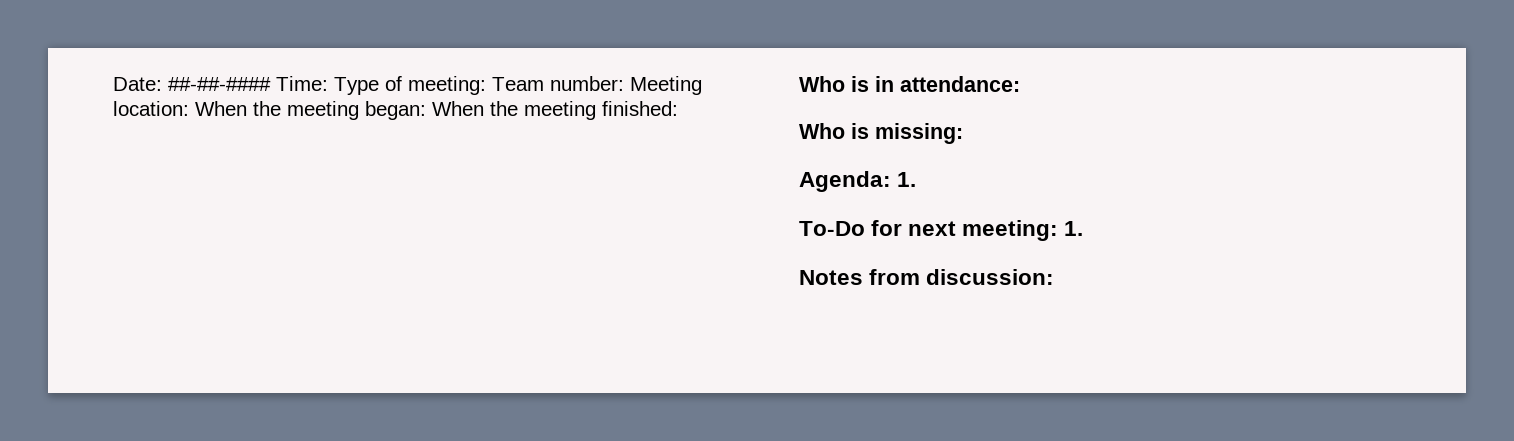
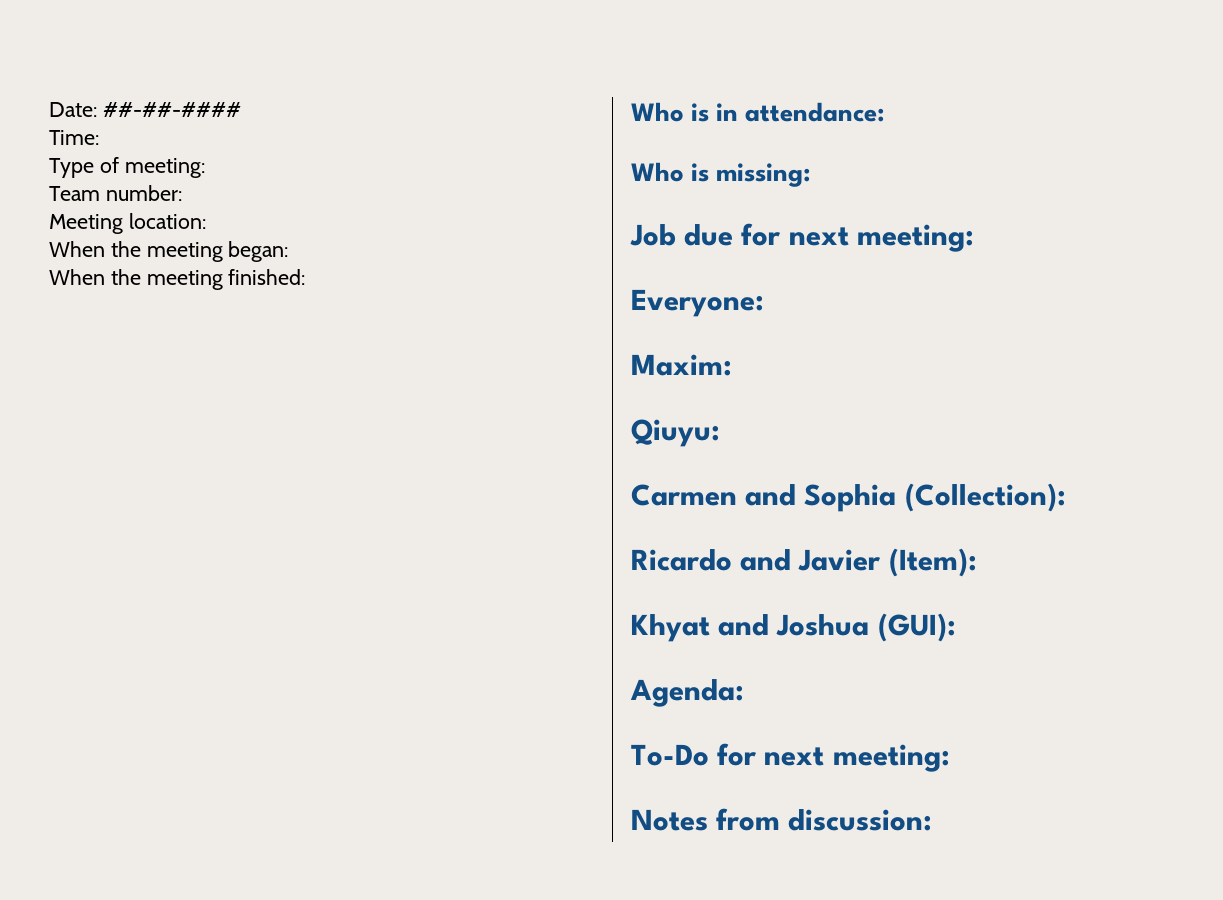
(271, 84) none -> (241, 109) //
(328, 83) none -> (99, 137) //
(486, 85) none -> (205, 168) //
(624, 83) none -> (182, 193) //
(189, 108) none -> (206, 221) //
(426, 110) none -> (289, 251) //
(963, 133) none -> [630,223,974,252] [631,289,764,317] [631,354,732,376] [631,419,720,447] [631,483,1066,512] [631,548,977,577] [631,613,956,642] // Job due for next meeting: // Everyone: // Maxim: // Qiuyu: // Carmen and Sophia (Collection): // Ricardo and Javier (Item): // Khyat and Joshua (GUI):
[897,172,917,187] 1. -> (744, 693) none
[1064,221,1084,236] 1. -> (950, 758) none

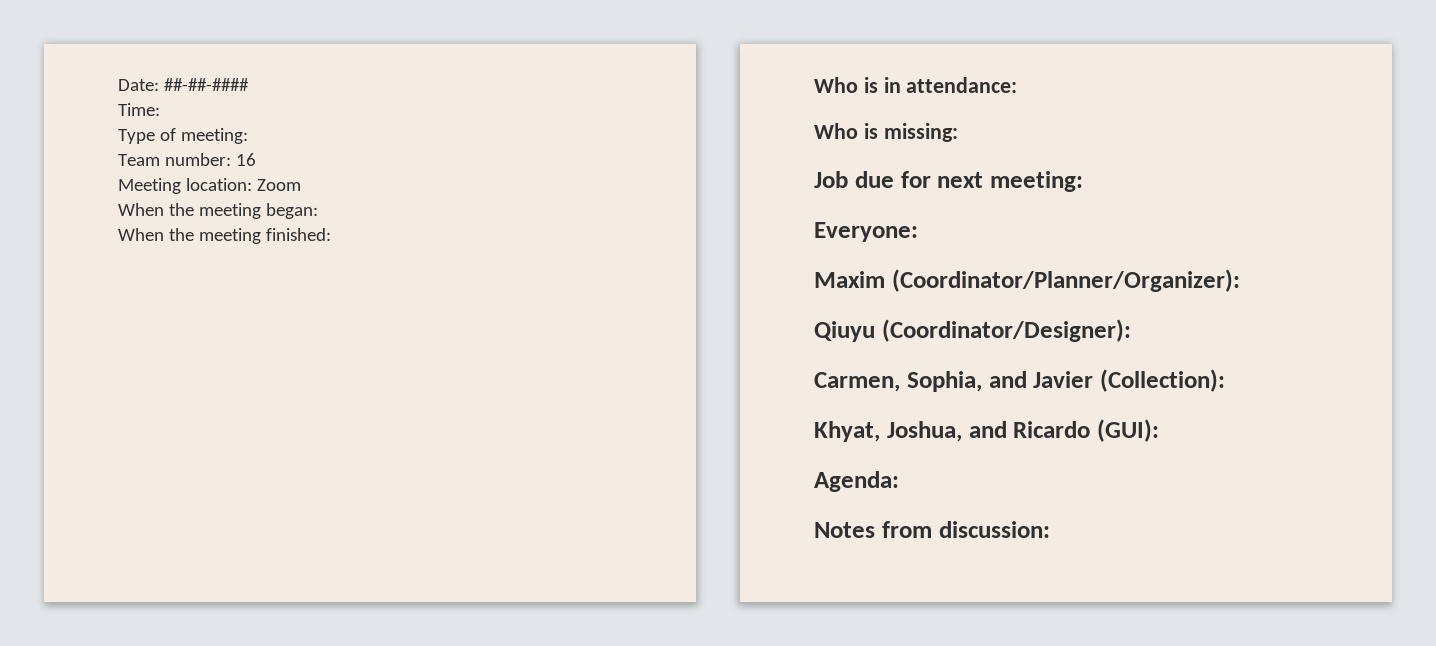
(182, 193) none -> [235,153,256,166] 16
(206, 221) none -> [256,179,301,191] Zoom
[631,354,732,376] [631,419,720,447] [631,483,1066,512] [631,548,977,577] [631,613,956,642] [630,679,744,707] [631,743,950,772] Maxim: // Qiuyu: // Carmen and Sophia (Collection): // Ricardo and Javier (Item): // Khyat and Joshua (GUI): // Agenda: // To-Do for next meeting: -> [814,269,1240,292] [814,319,1131,342] [814,369,1225,392] [814,419,1159,442] [814,471,899,492] Maxim (Coordinator/Planner/Organizer): // Qiuyu (Coordinator/Designer): // Carmen, Sophia, and Javier (Collection): // Khyat, Joshua, and Ricardo (GUI): // Agenda:

